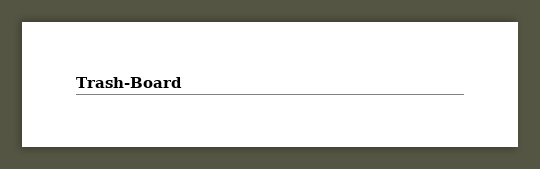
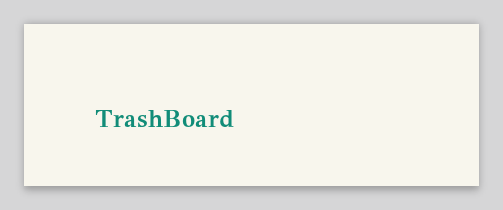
[76,77,182,88] Trash-Board -> [95,110,234,128] TrashBoard

